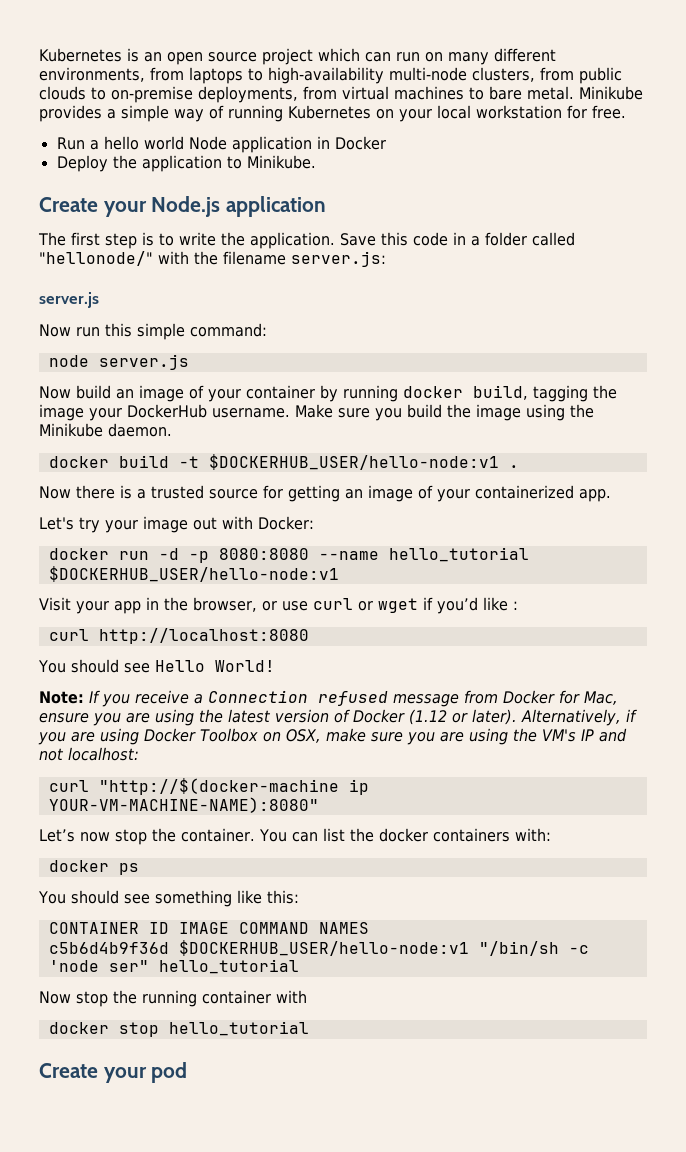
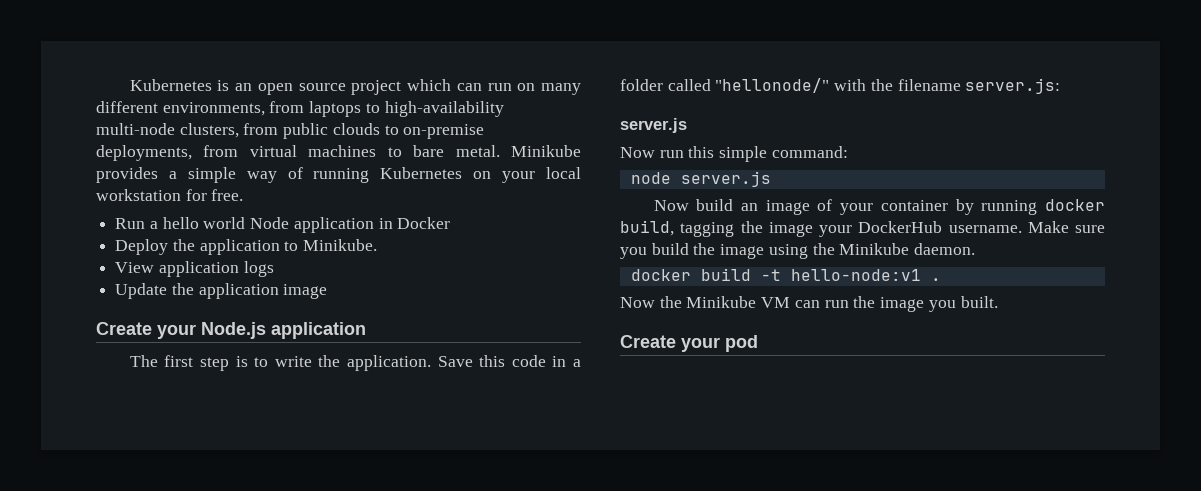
(316, 162) none -> [115,261,274,277] [115,283,328,299] // View application logs // Update the application image
[208,454,499,470] $DOCKERHUB_USER/hello-node:v1 -> [790,269,921,281] hello-node:v1
[76,485,611,502] [39,516,314,533] [48,547,529,563] [48,566,339,582] [39,597,518,614] [48,628,309,644] [38,659,275,673] [39,690,618,707] [39,709,637,726] [38,728,627,745] [39,747,139,761] [48,778,369,795] [48,797,319,813] [39,828,551,845] [48,860,139,875] [38,890,299,907] [48,922,369,934] [48,940,589,956] [48,959,299,974] [39,990,307,1007] [48,1021,309,1037] there is a trusted source for getting an image of your containerized app. // Let's try your image out with Docker: // docker run -d -p 8080:8080 --name hello_tutorial $DOCKERHUB_USER/hello-node:v1 // Visit your app in the browser, or use curl or wget if you’d like : // curl http://localhost:8080 // You should see Hello World! // Note: If you receive a Connection refused message from Docker for Mac, ensure you are using the latest version of Docker (1.12 or later). Alternatively, if you are using Docker Toolbox on OSX, make sure you are using the VM's IP and not localhost: // curl "http://$(docker-machine ip YOUR-VM-MACHINE-NAME):8080" // Let’s now stop the container. You can list the docker containers with: // docker ps // You should see something like this: // CONTAINER ID IMAGE COMMAND NAMES // c5b6d4b9f36d $DOCKERHUB_USER/hello-node:v1 "/bin/sh -c 'node ser" hello_tutorial // Now stop the running container with // docker stop hello_tutorial -> [659,296,998,312] the Minikube VM can run the image you built.

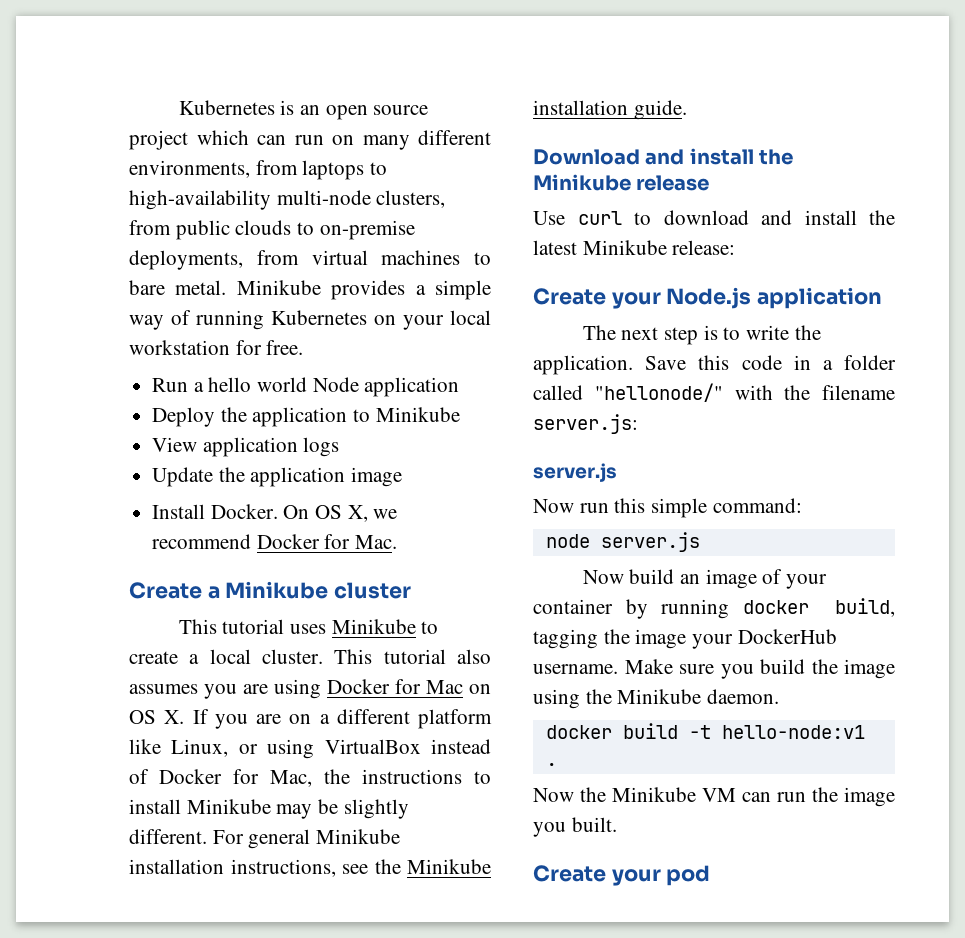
[378,217,451,229] in Docker -> (460, 387) none
[303,239,378,251] Minikube. -> [375,407,460,422] Minikube
(328, 291) none -> [152,504,398,522] [152,534,398,549] [129,581,412,599] [178,619,439,634] [129,649,492,664] [129,679,491,699] [129,709,492,729] [129,739,491,759] [129,769,491,787] [129,799,409,819] [129,829,401,849] [129,859,491,877] [533,100,687,120] [533,148,794,165] [533,174,710,191] [533,210,895,225] [533,240,736,255] // Install Docker. On OS X, we recommend Docker for Mac. // Create a Minikube cluster // This tutorial uses Minikube to create a local cluster. This tutorial also assumes you are using Docker for Mac on OS X. If you are on a different platform like Linux, or using VirtualBox instead of Docker for Mac, the instructions to install Minikube may be slightly different. For general Minikube installation instructions, see the Minikube installation guide. // Download and install the Minikube release // Use curl to download and install the latest Minikube release:
[164,355,194,367] first -> [621,327,659,340] next

